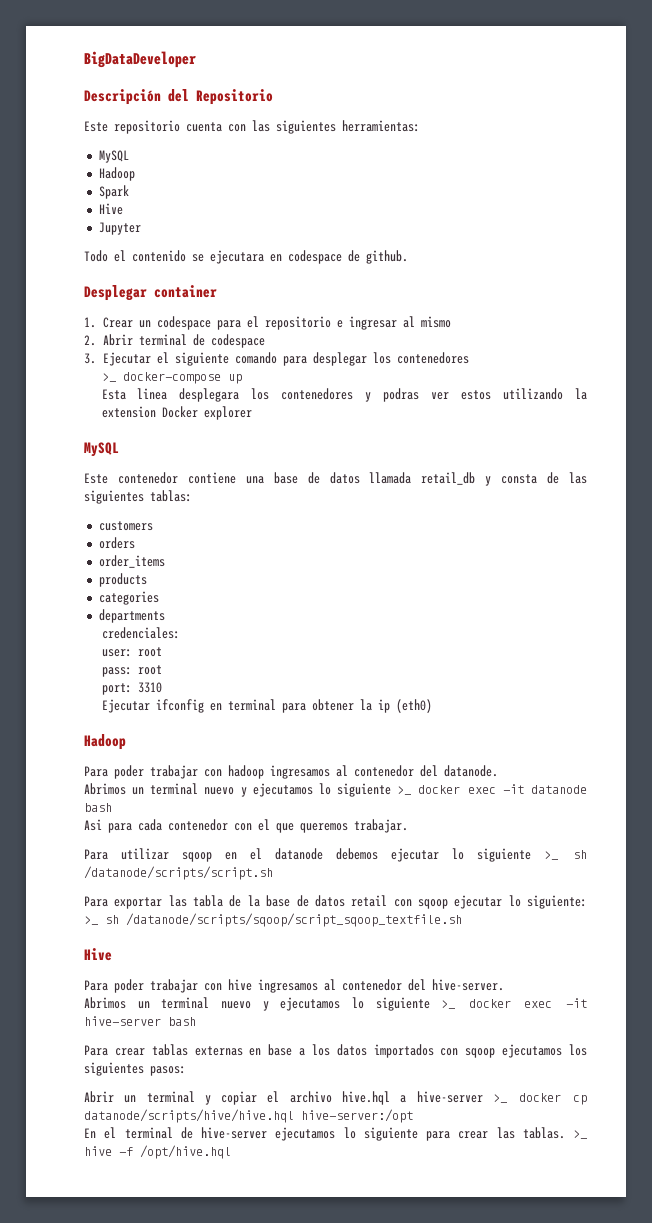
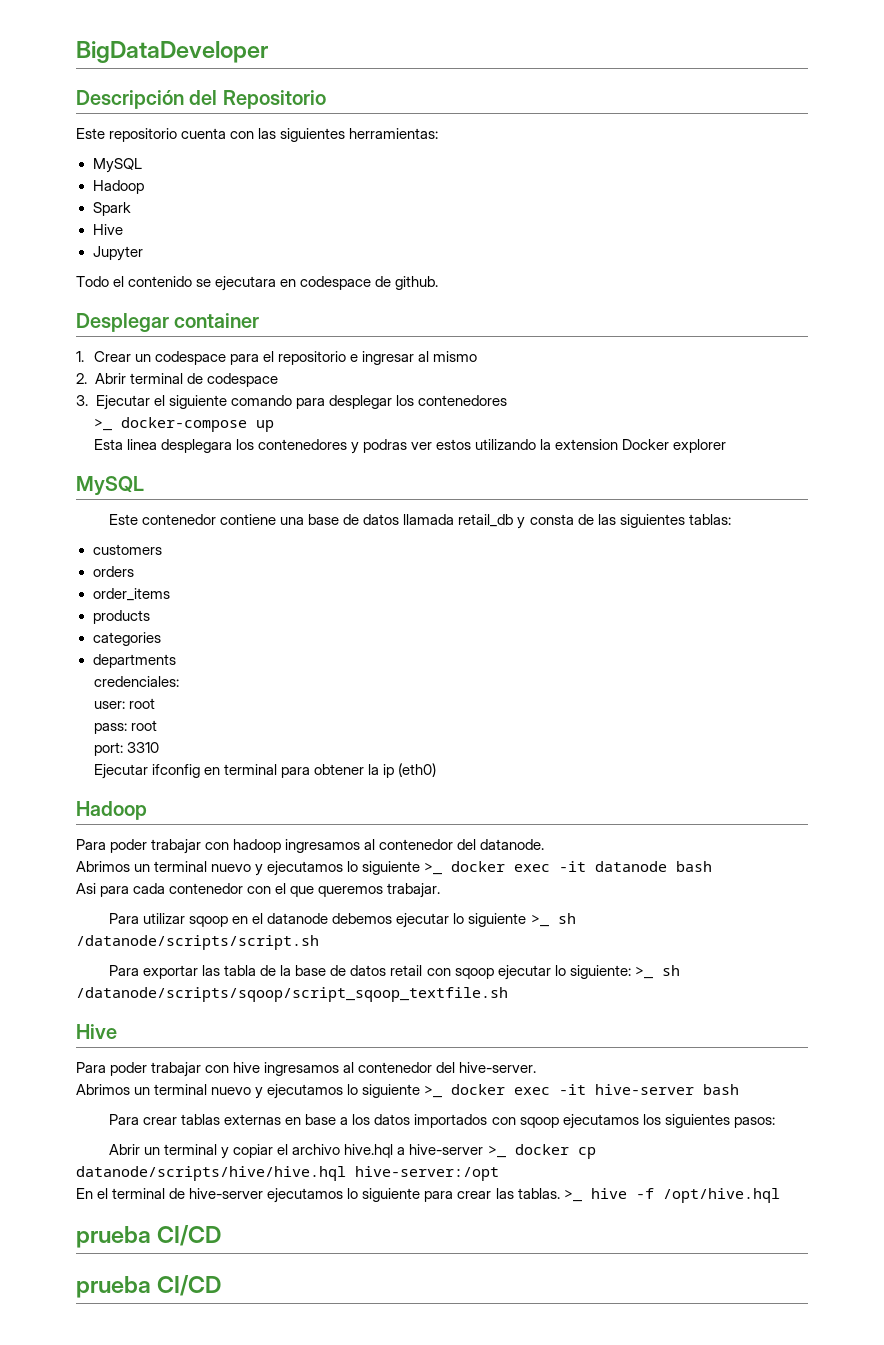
(231, 1152) none -> [76,1225,222,1248] [76,1275,222,1298] // prueba CI/CD // prueba CI/CD

